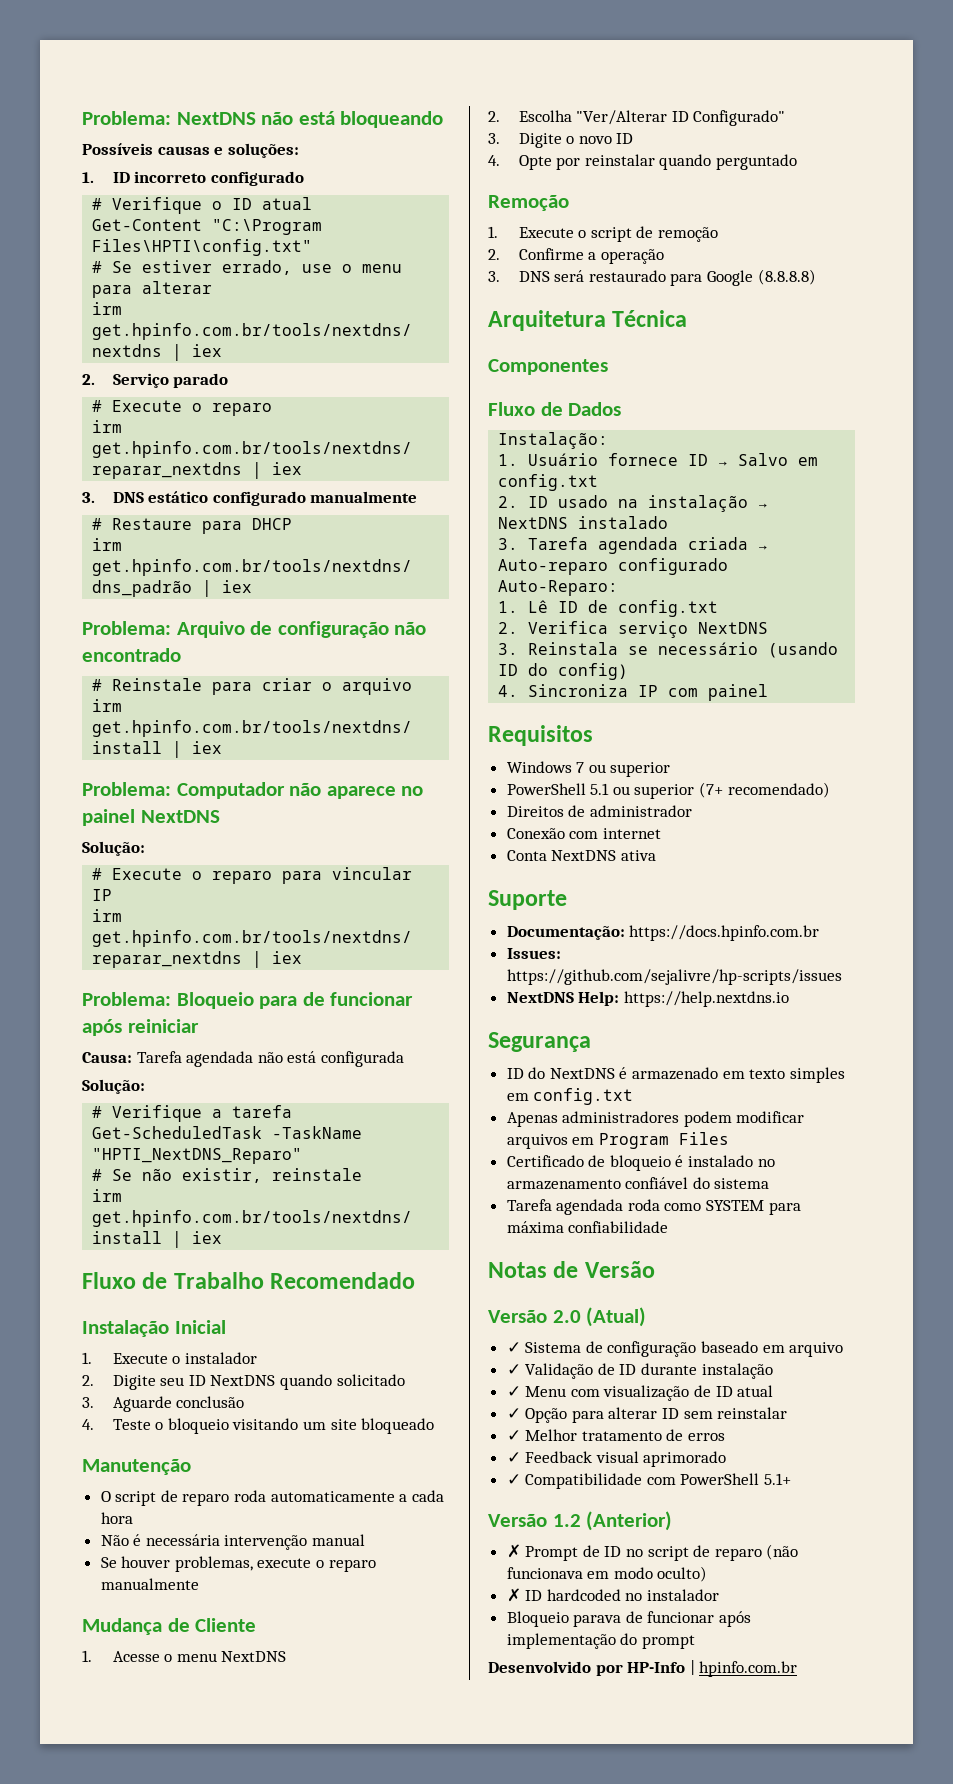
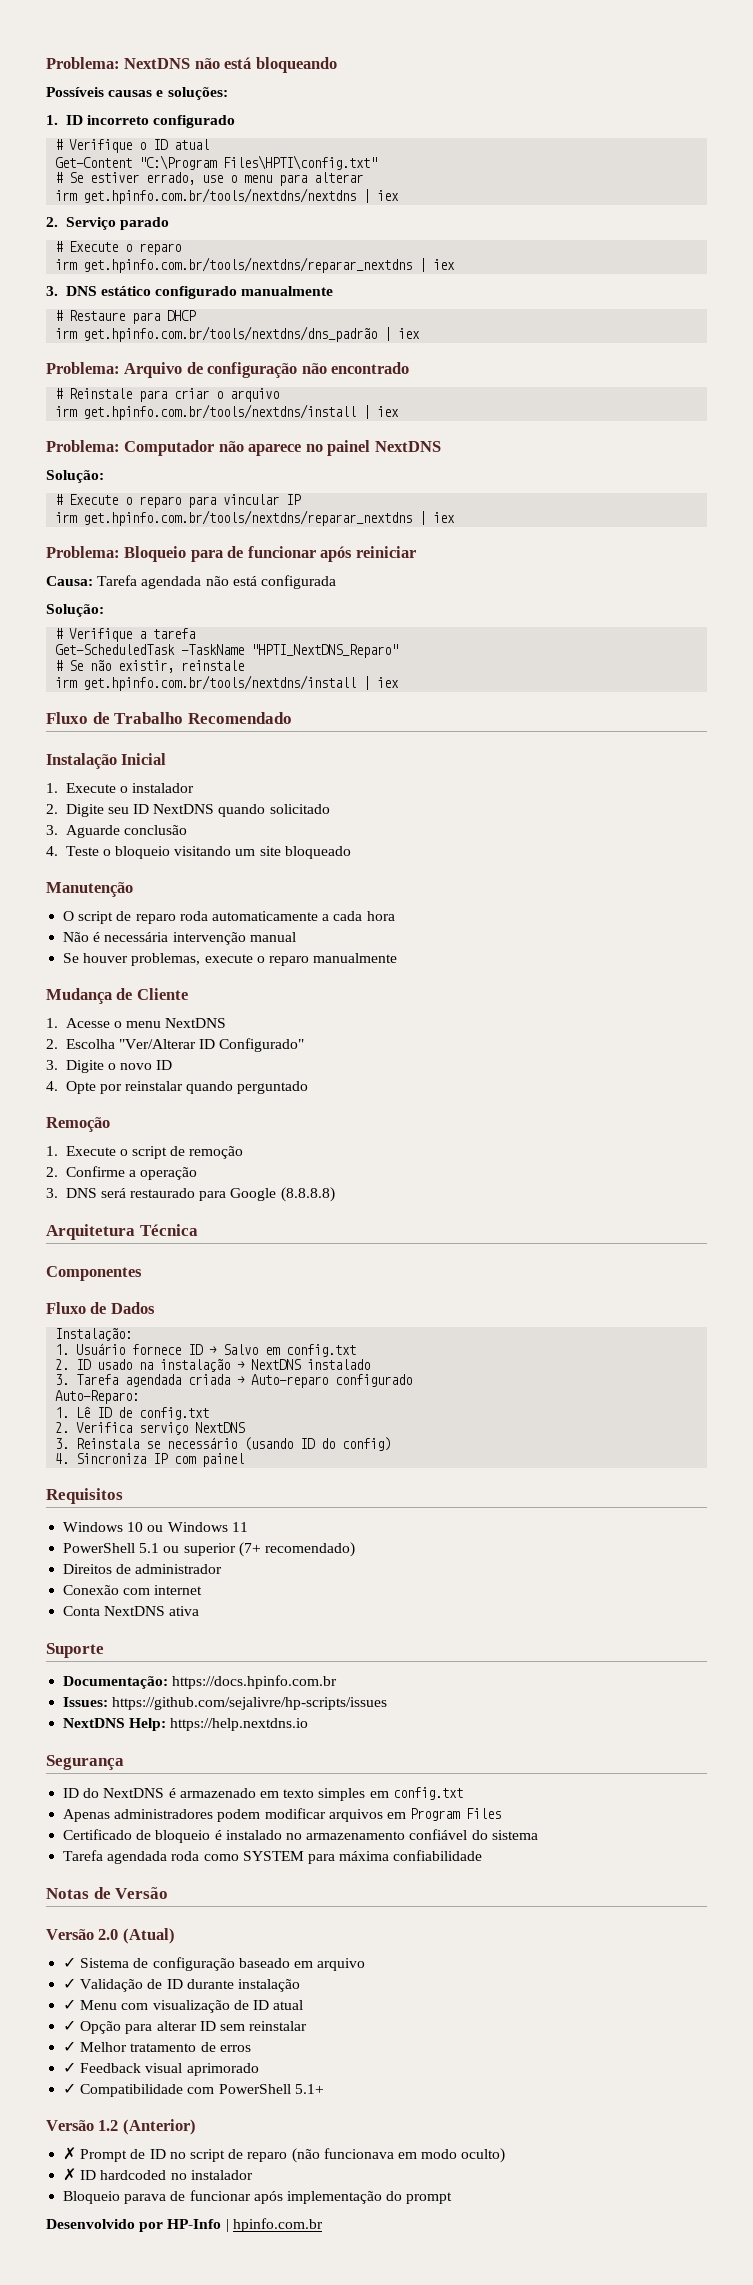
[576,762,671,777] 7 ou superior -> [127,1522,248,1532] 10 ou Windows 11

